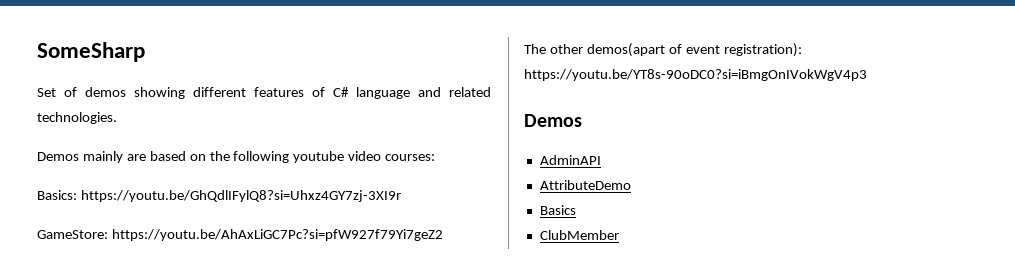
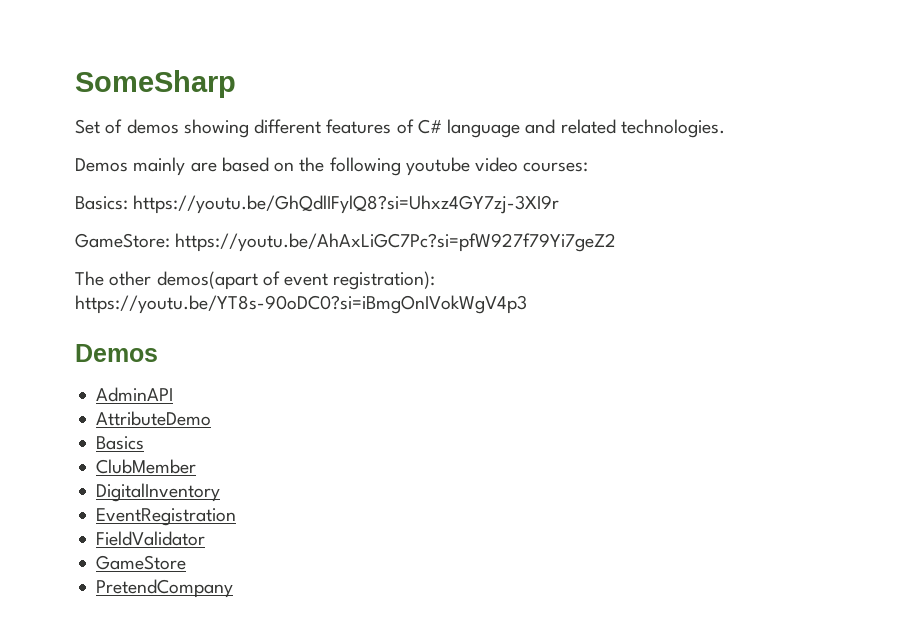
(619, 235) none -> [96,483,221,502] [96,508,237,526] [96,531,206,546] [96,555,187,570] [96,579,234,598] // DigitalInventory // EventRegistration // FieldValidator // GameStore // PretendCompany

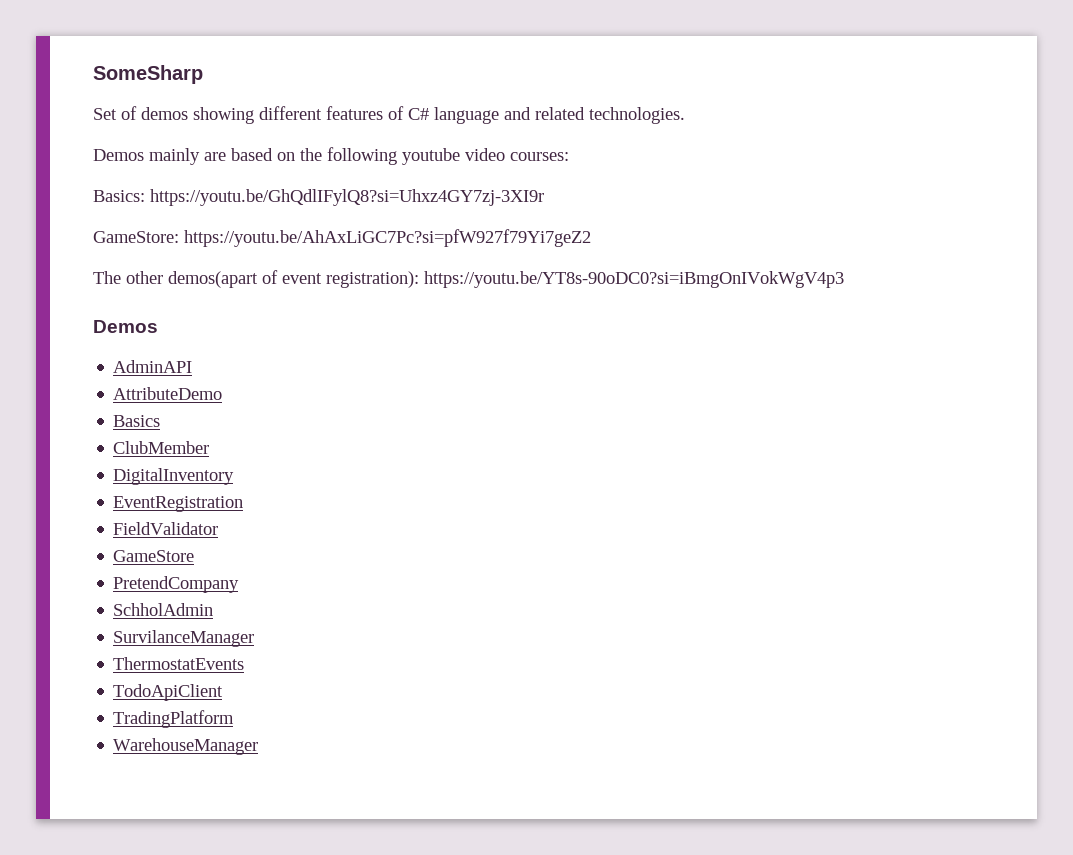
(234, 588) none -> [113,603,214,616] [113,630,255,647] [113,657,245,670] [113,684,224,701] [113,710,235,728] [113,738,259,755] // SchholAdmin // SurvilanceManager // ThermostatEvents // TodoApiClient // TradingPlatform // WarehouseManager

